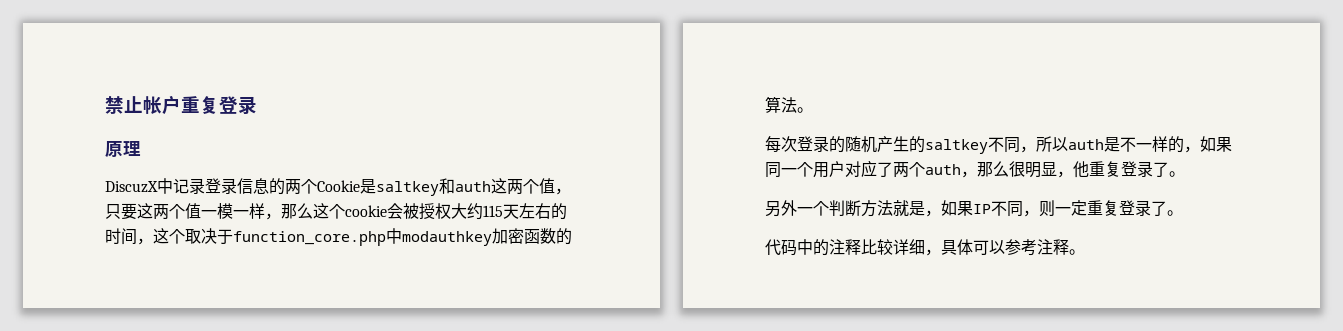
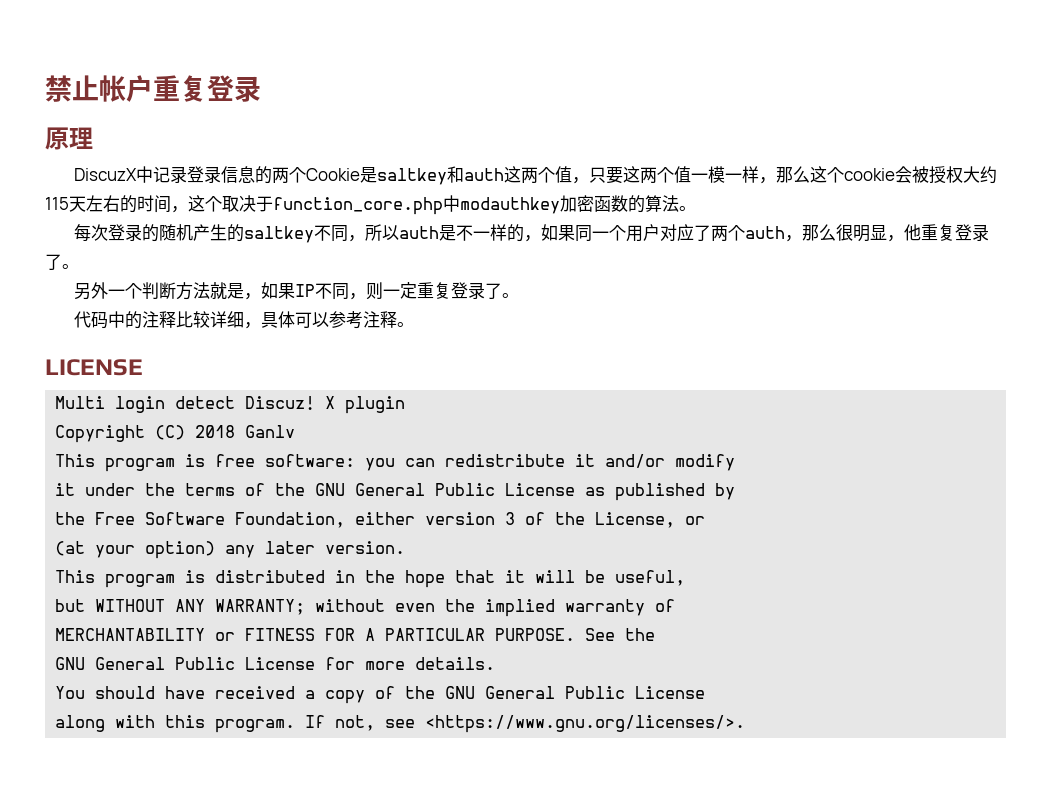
(1085, 252) none -> [45,359,143,376] [55,396,406,414] [55,425,296,443] [55,454,736,472] [55,483,736,501] [55,512,706,528] [55,541,406,559] [55,570,686,588] [55,599,676,617] [55,628,656,641] [55,657,496,670] [55,686,706,704] [55,715,746,733] // LICENSE // Multi login detect Discuz! X plugin // Copyright (C) 2018 Ganlv // This program is free software: you can redistribute it and/or modify // it under the terms of the GNU General Public License as published by // the Free Software Foundation, either version 3 of the License, or // (at your option) any later version. // This program is distributed in the hope that it will be useful, // but WITHOUT ANY WARRANTY; without even the implied warranty of // MERCHANTABILITY or FITNESS FOR A PARTICULAR PURPOSE. See the // GNU General Public License for more details. // You should have received a copy of the GNU General Public License // along with this program. If not, see <https://www.gnu.org/licenses/>.

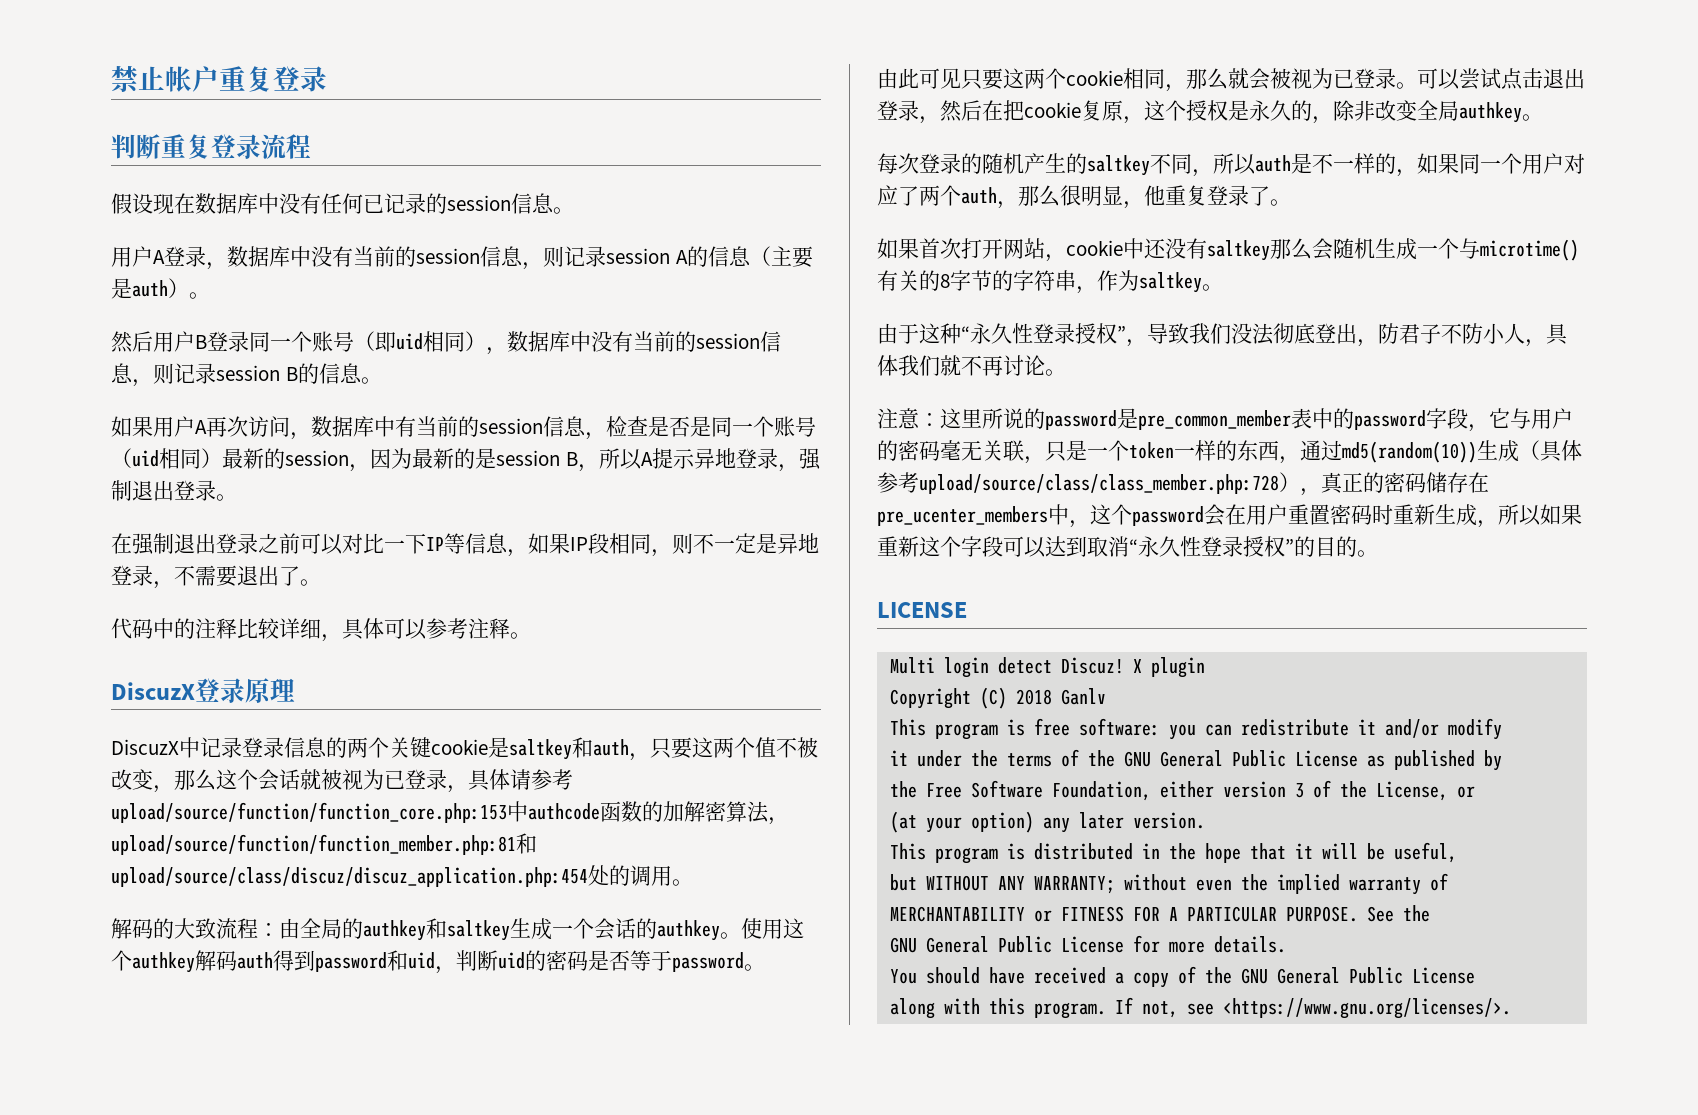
(261, 89) none -> [111,134,311,159] [111,193,574,214] [111,246,813,270] [111,278,210,299] [111,331,781,355] [111,363,382,387] [111,416,816,440] [111,448,821,472] [111,480,237,501] [111,533,819,557] [111,565,321,589] [111,618,531,642] [111,678,245,703] 判断重复登录流程 // 假设现在数据库中没有任何已记录的session信息。 // 用户A登录，数据库中没有当前的session信息，则记录session A的信息（主要是auth）。 // 然后用户B登录同一个账号（即uid相同），数据库中没有当前的session信息，则记录session B的信息。 // 如果用户A再次访问，数据库中有当前的session信息，检查是否是同一个账号（uid相同）最新的session，因为最新的是session B，所以A提示异地登录，强制退出登录。 // 在强制退出登录之前可以对比一下IP等信息，如果IP段相同，则不一定是异地登录，不需要退出了。 // 代码中的注释比较详细，具体可以参考注释。 // DiscuzX登录
[306,168,361,181] Cookie -> [389,737,488,758] 关键cookie
[504,166,573,183] 这两个值 -> (629, 747) none
[691,166,760,183] 一模一样 -> [776,737,818,758] [111,769,153,790] 不被改变
[844,166,998,184] [45,195,679,215] cookie会被授权大约115天左右的时间，这个取决于function_core.php中modauthkey加密函数的算法 -> [258,769,573,793] [111,801,789,825] [111,833,537,855] [111,865,693,887] [111,918,804,941] [111,950,765,974] [877,68,1585,92] [877,100,1522,124] 会话就被视为已登录，具体请参考upload/source/function/function_core.php:153中authcode函数的加解密算法，upload/source/function/function_member.php:81和upload/source/class/discuz/discuz_application.php:454处的调用。 // 解码的大致流程：由全局的authkey和saltkey生成一个会话的authkey。使用这个authkey解码auth得到password和uid，判断uid的密码是否等于password。 // 由此可见只要这两个cookie相同，那么就会被视为已登录。可以尝试点击退出登录，然后在把cookie复原，这个授权是永久的，除非改变全局authkey
[74,282,520,300] [74,311,398,329] 另外一个判断方法就是，如果IP不同，则一定重复登录了。 // 代码中的注释比较详细，具体可以参考注释 -> [877,238,1579,262] [877,270,1223,294] [877,323,1568,347] [877,355,1066,376] [877,408,1573,432] [877,440,1582,464] [877,472,1489,496] [877,504,1582,528] [877,536,1357,558] 如果首次打开网站，cookie中还没有saltkey那么会随机生成一个与microtime()有关的8字节的字符串，作为saltkey。 // 由于这种“永久性登录授权”，导致我们没法彻底登出，防君子不防小人，具体我们就不再讨论。 // 注意：这里所说的password是pre_common_member表中的password字段，它与用户的密码毫无关联，只是一个token一样的东西，通过md5(random(10))生成（具体参考upload/source/class/class_member.php:728），真正的密码储存在pre_ucenter_members中，这个password会在用户重置密码时重新生成，所以如果重新这个字段可以达到取消“永久性登录授权”的目的

